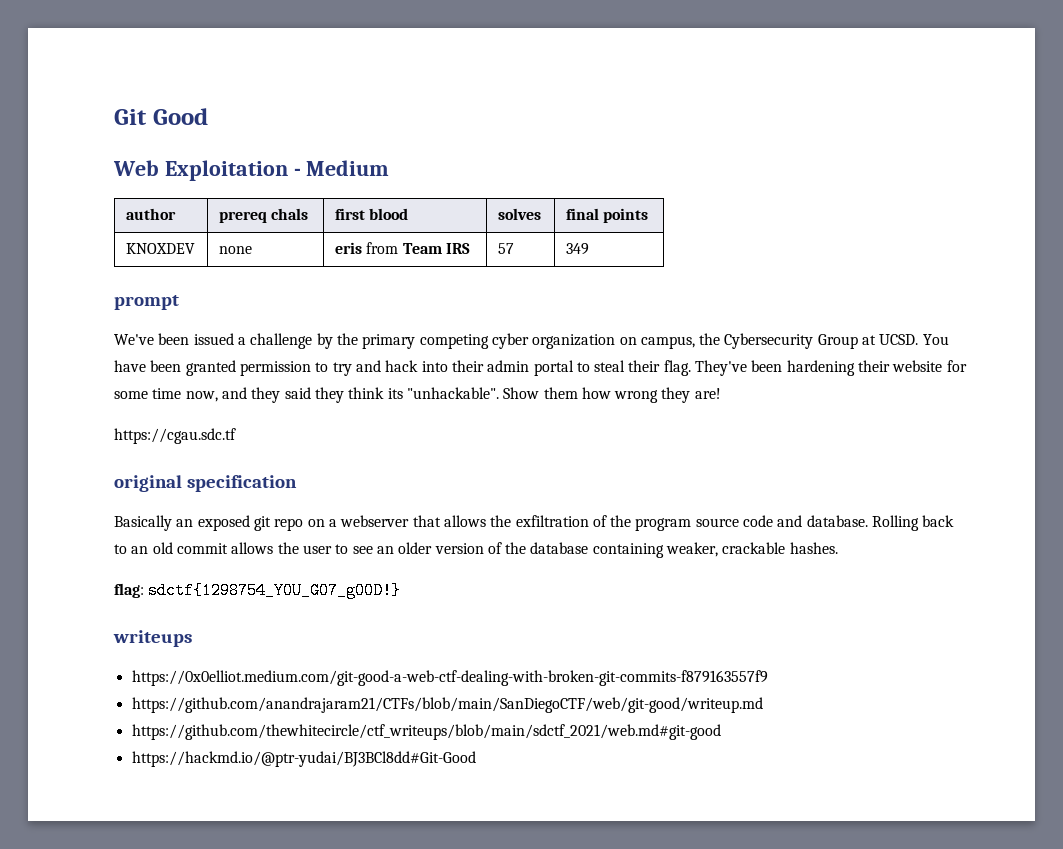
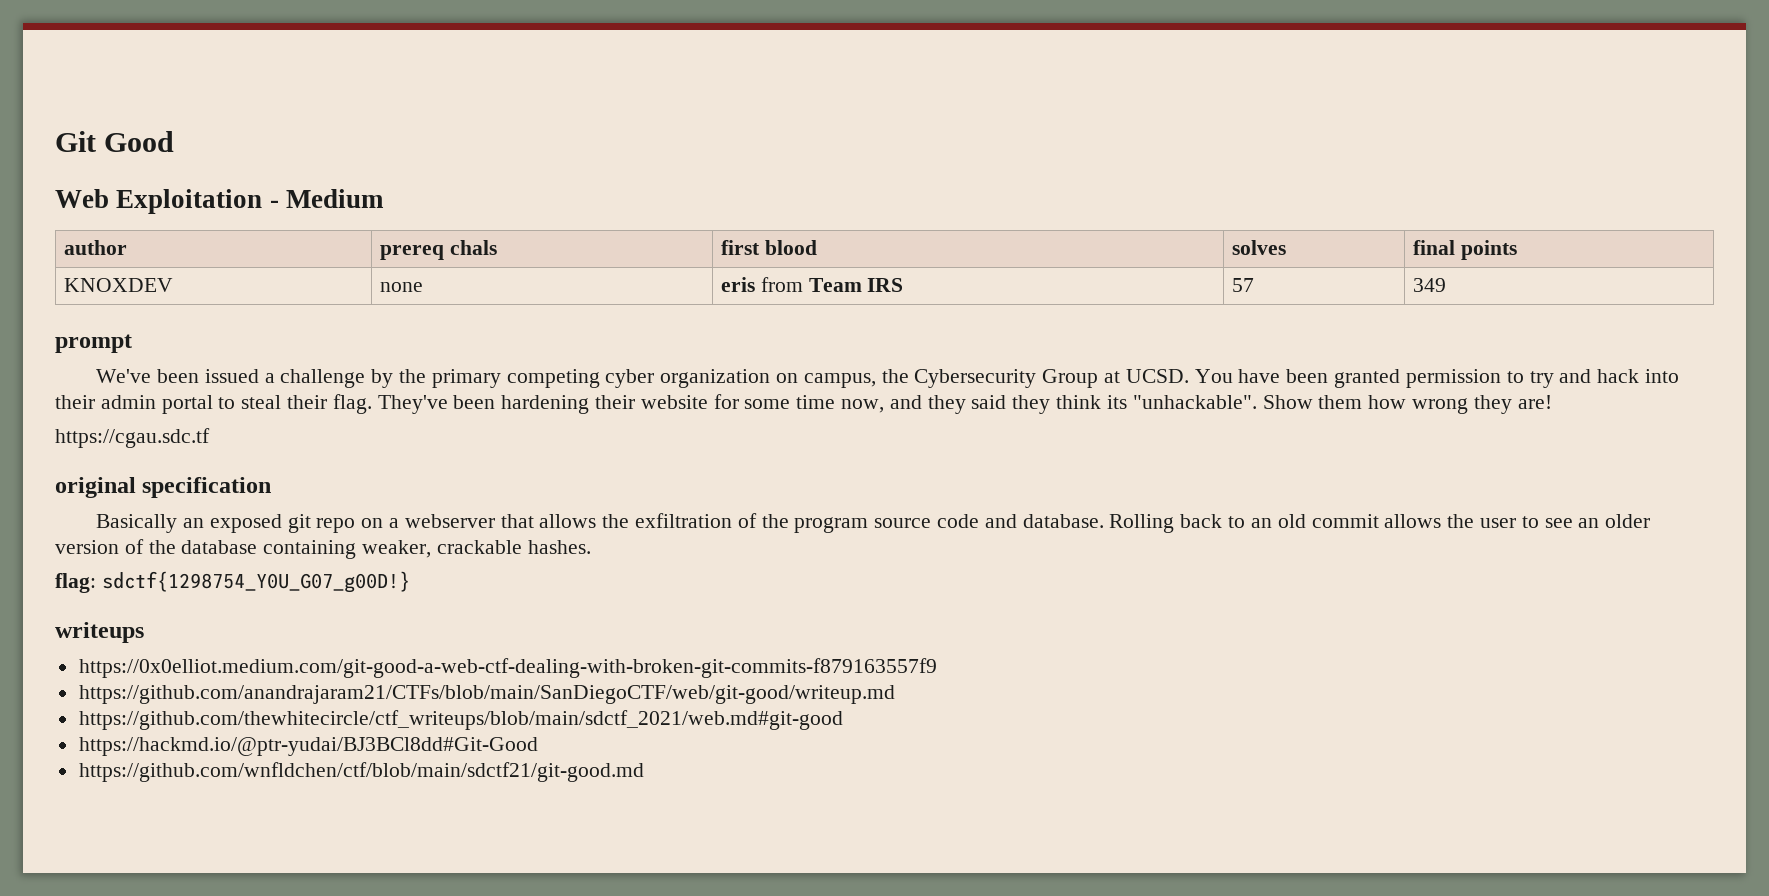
(476, 759) none -> [78,762,644,782] // https://github.com/wnfldchen/ctf/blob/main/sdctf21/git-good.md

